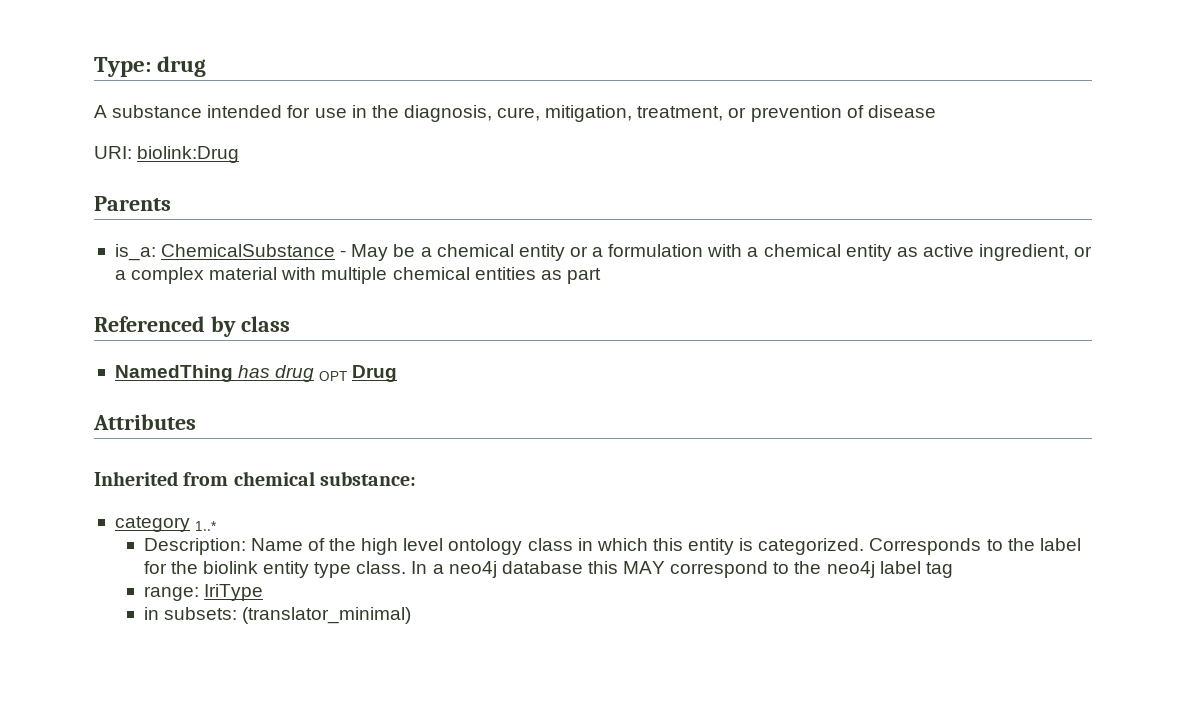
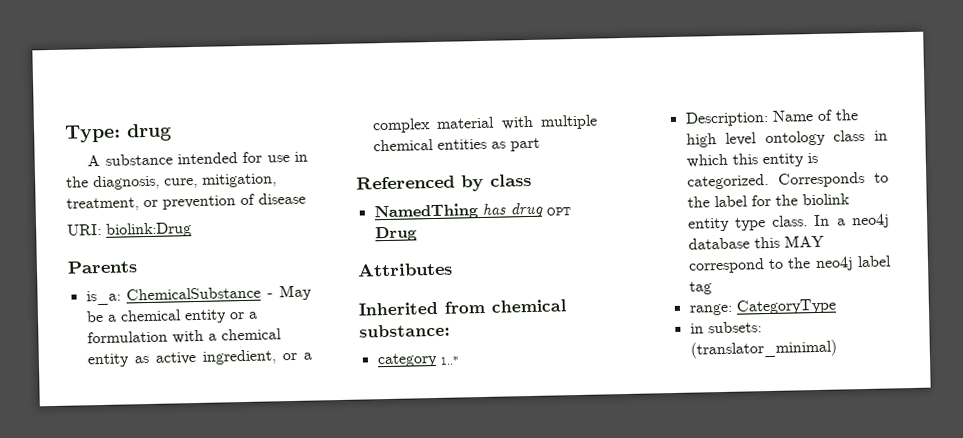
[203,584,263,601] IriType -> [735,298,837,315] CategoryType

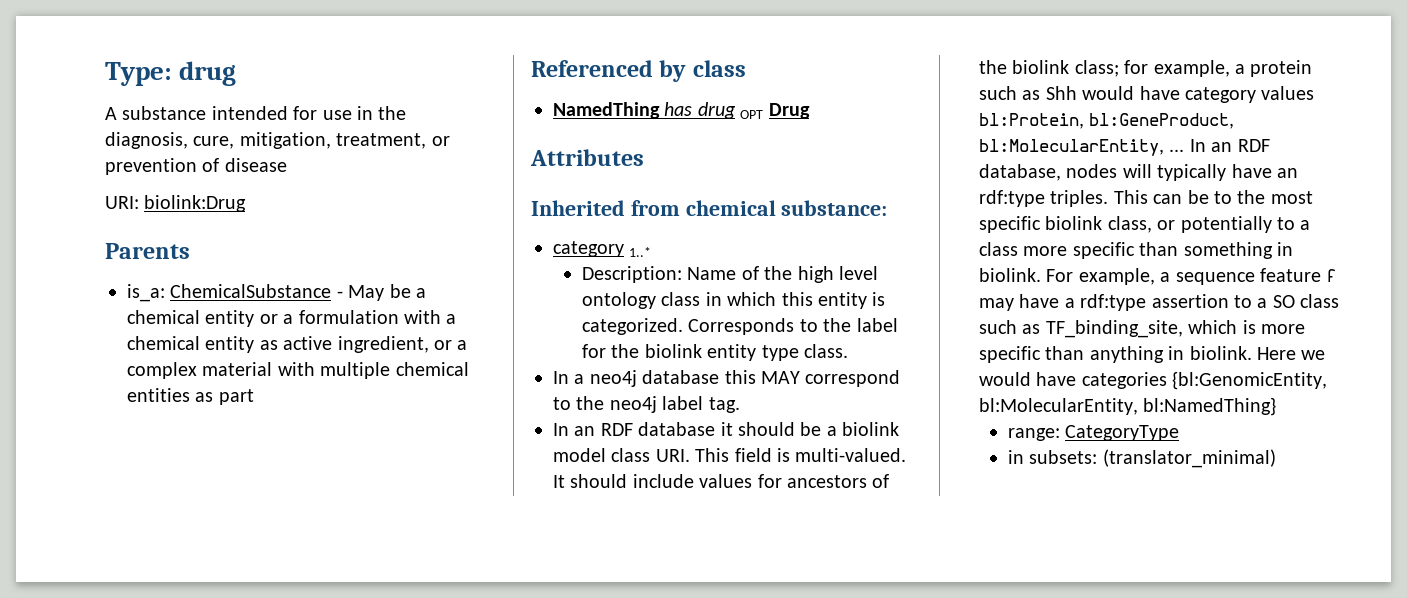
(809, 221) none -> (849, 351) //
[688,281,712,295] tag -> [708,397,740,413] [553,422,900,436] [553,448,907,462] [553,474,890,488] [979,60,1313,77] [979,86,1315,103] [979,113,1235,129] [979,139,1270,156] [979,164,1298,181] [979,190,1313,207] [979,216,1311,233] [979,242,1293,259] [979,268,1337,285] [979,294,1340,311] [979,320,1305,338] [979,346,1326,363] [979,371,1328,390] [979,397,1277,416] tag. // In an RDF database it should be a biolink model class URI. This field is multi-valued. It should include values for ancestors of the biolink class; for example, a protein such as Shh would have category values bl:Protein, bl:GeneProduct, bl:MolecularEntity, ... In an RDF database, nodes will typically have an rdf:type triples. This can be to the most specific biolink class, or potentially to a class more specific than something in biolink. For example, a sequence feature f may have a rdf:type assertion to a SO class such as TF_binding_site, which is more specific than anything in biolink. Here we would have categories {bl:GenomicEntity, bl:MolecularEntity, bl:NamedThing}

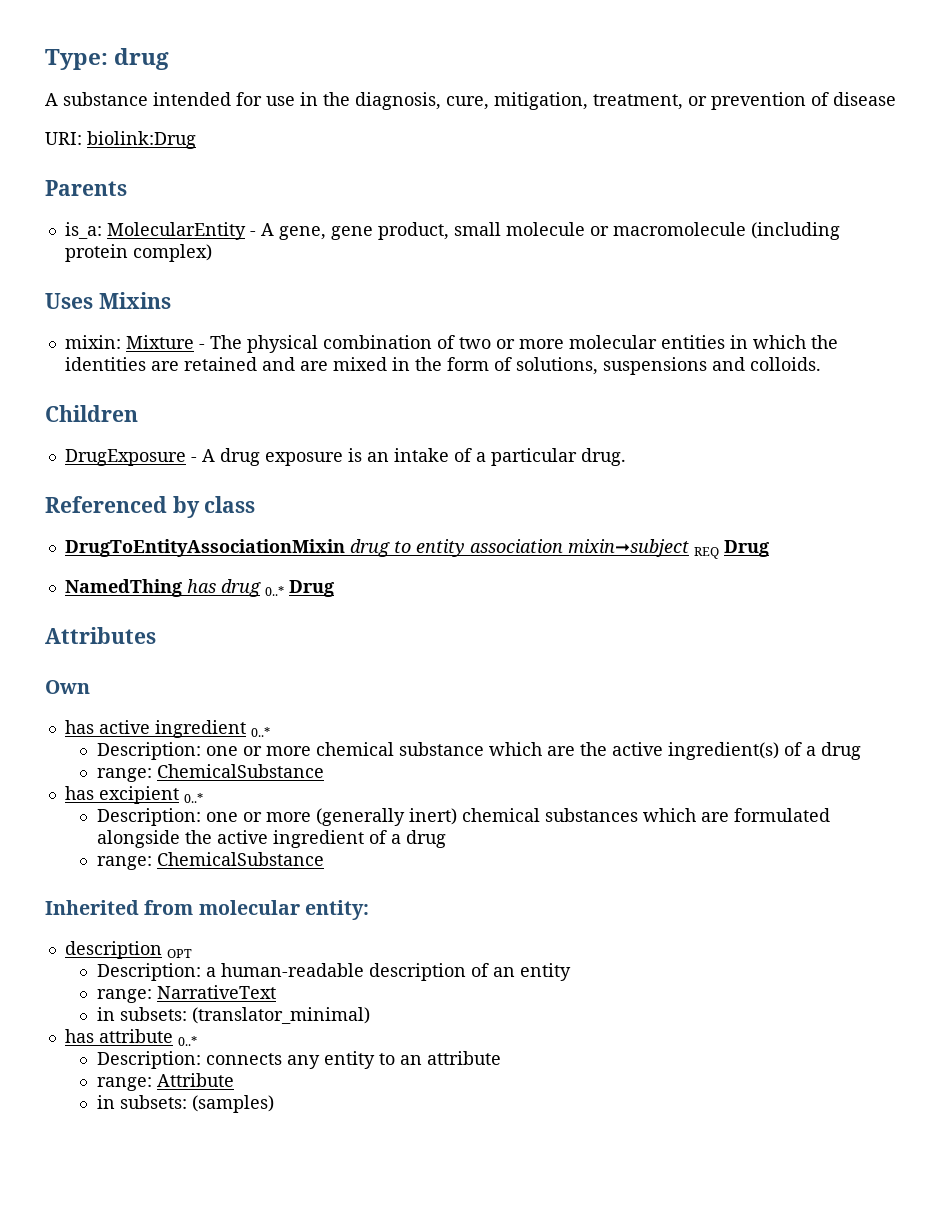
[170,284,426,301] [127,310,457,327] [127,336,468,353] [127,362,469,379] [127,388,254,405] [531,60,746,82] ChemicalSubstance - May be a chemical entity or a formulation with a chemical entity as active ingredient, or a complex material with multiple chemical entities as part // Referenced by class -> [106,222,840,240] [64,244,212,262] [45,292,171,309] [64,335,838,353] [64,357,821,375] [45,405,138,422] [64,448,626,466] [45,496,256,518] [64,539,769,559] MolecularEntity - A gene, gene product, small molecule or macromolecule (including protein complex) // Uses Mixins // mixin: Mixture - The physical combination of two or more molecular entities in which the identities are retained and are mixed in the form of solutions, suspensions and colloids. // Children // DrugExposure - A drug exposure is an intake of a particular drug. // Referenced by class // DrugToEntityAssociationMixin drug to entity association mixin➞subject REQ Drug
[740,110,764,119] OPT -> [264,586,284,596] 0..*
[531,200,888,216] [553,241,652,257] [582,266,879,283] [582,292,886,309] [582,318,898,335] [582,344,849,361] [553,370,901,387] [553,396,740,413] [553,422,900,436] [553,448,907,462] [553,474,890,488] [979,60,1313,77] [979,86,1315,103] [979,113,1235,129] [979,139,1270,156] [979,164,1298,181] [979,190,1313,207] [979,216,1311,233] [979,242,1293,259] [979,268,1337,285] [979,294,1340,311] [979,320,1305,338] [979,346,1326,363] [979,371,1328,390] [979,397,1277,416] [1008,425,1180,441] Inherited from chemical substance: // category 1..* // Description: Name of the high level ontology class in which this entity is categorized. Corresponds to the label for the biolink entity type class. // In a neo4j database this MAY correspond to the neo4j label tag. // In an RDF database it should be a biolink model class URI. This field is multi-valued. It should include values for ancestors of the biolink class; for example, a protein such as Shh would have category values bl:Protein, bl:GeneProduct, bl:MolecularEntity, ... In an RDF database, nodes will typically have an rdf:type triples. This can be to the most specific biolink class, or potentially to a class more specific than something in biolink. For example, a sequence feature f may have a rdf:type assertion to a SO class such as TF_binding_site, which is more specific than anything in biolink. Here we would have categories {bl:GenomicEntity, bl:MolecularEntity, bl:NamedThing} // range: CategoryType -> [45,680,90,694] [64,720,270,738] [96,742,861,760] [96,764,324,782] [64,786,203,804] [96,808,830,826] [96,830,446,848] [96,852,324,870] [45,900,369,920] [64,941,192,959] [96,963,571,981] [96,985,276,1003] Own // has active ingredient 0..* // Description: one or more chemical substance which are the active ingredient(s) of a drug // range: ChemicalSubstance // has excipient 0..* // Description: one or more (generally inert) chemical substances which are formulated alongside the active ingredient of a drug // range: ChemicalSubstance // Inherited from molecular entity: // description OPT // Description: a human-readable description of an entity // range: NarrativeText
(1276, 458) none -> [64,1029,197,1046] [96,1051,501,1069] [96,1073,234,1091] [96,1095,274,1113] // has attribute 0..* // Description: connects any entity to an attribute // range: Attribute // in subsets: (samples)

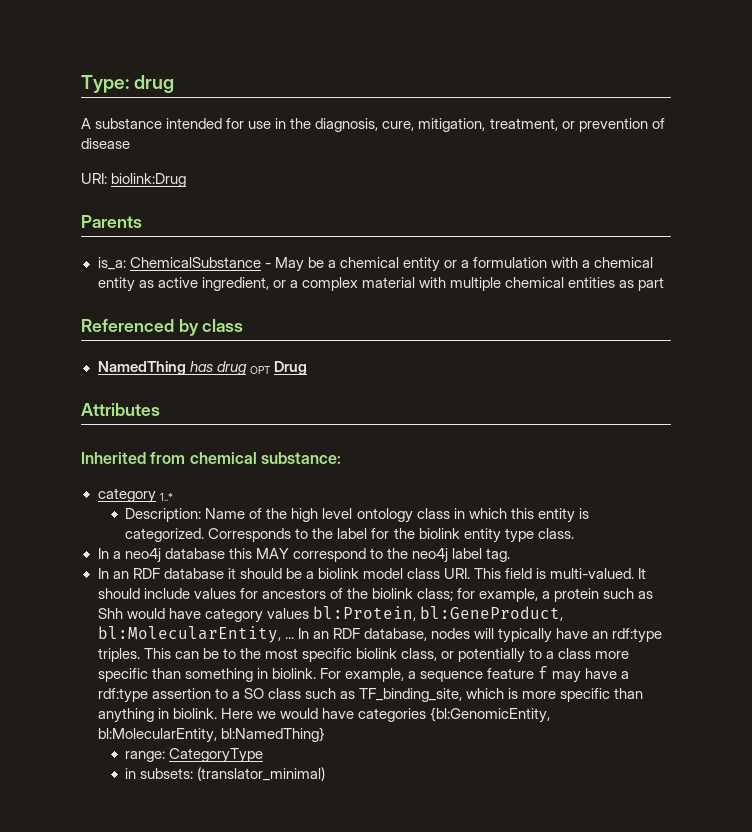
[106,222,840,240] [64,244,212,262] [45,292,171,309] [64,335,838,353] [64,357,821,375] [45,405,138,422] [64,448,626,466] [45,496,256,518] [64,539,769,559] MolecularEntity - A gene, gene product, small molecule or macromolecule (including protein complex) // Uses Mixins // mixin: Mixture - The physical combination of two or more molecular entities in which the identities are retained and are mixed in the form of solutions, suspensions and colloids. // Children // DrugExposure - A drug exposure is an intake of a particular drug. // Referenced by class // DrugToEntityAssociationMixin drug to entity association mixin➞subject REQ Drug -> [129,257,654,272] [97,277,665,292] [81,319,244,336] ChemicalSubstance - May be a chemical entity or a formulation with a chemical entity as active ingredient, or a complex material with multiple chemical entities as part // Referenced by class
[264,586,284,596] 0..* -> [249,366,271,374] OPT
[45,680,90,694] [64,720,270,738] [96,742,861,760] [96,764,324,782] [64,786,203,804] [96,808,830,826] [96,830,446,848] [96,852,324,870] [45,900,369,920] [64,941,192,959] [96,963,571,981] [96,985,276,1003] [96,1007,370,1024] [64,1029,197,1046] [96,1051,501,1069] [96,1073,234,1091] [96,1095,274,1113] Own // has active ingredient 0..* // Description: one or more chemical substance which are the active ingredient(s) of a drug // range: ChemicalSubstance // has excipient 0..* // Description: one or more (generally inert) chemical substances which are formulated alongside the active ingredient of a drug // range: ChemicalSubstance // Inherited from molecular entity: // description OPT // Description: a human-readable description of an entity // range: NarrativeText // in subsets: (translator_minimal) // has attribute 0..* // Description: connects any entity to an attribute // range: Attribute // in subsets: (samples) -> [81,452,341,464] [97,488,173,503] [125,508,589,523] [125,528,574,543] [97,548,511,563] [97,568,647,579] [97,588,654,602] [97,606,563,623] [97,626,663,643] [97,648,630,663] [97,666,630,683] [97,688,644,703] [97,707,550,723] [97,727,325,743] [125,748,264,763] [125,767,326,781] Inherited from chemical substance: // category 1..* // Description: Name of the high level ontology class in which this entity is categorized. Corresponds to the label for the biolink entity type class. // In a neo4j database this MAY correspond to the neo4j label tag. // In an RDF database it should be a biolink model class URI. This field is multi-valued. It should include values for ancestors of the biolink class; for example, a protein such as Shh would have category values bl:Protein, bl:GeneProduct, bl:MolecularEntity, ... In an RDF database, nodes will typically have an rdf:type triples. This can be to the most specific biolink class, or potentially to a class more specific than something in biolink. For example, a sequence feature f may have a rdf:type assertion to a SO class such as TF_binding_site, which is more specific than anything in biolink. Here we would have categories {bl:GenomicEntity, bl:MolecularEntity, bl:NamedThing} // range: CategoryType // in subsets: (translator_minimal)

